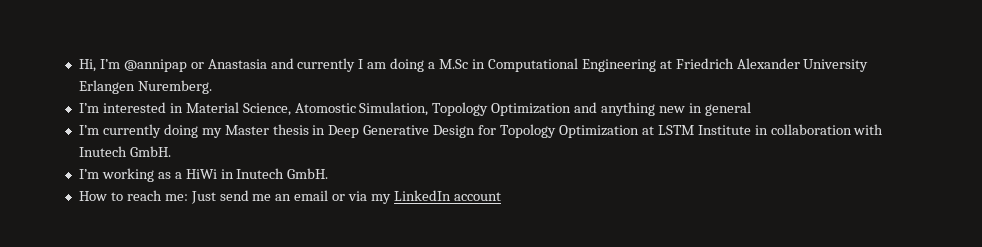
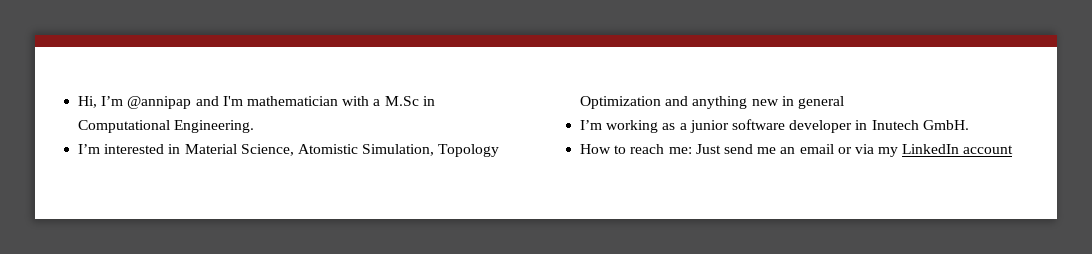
[190,58,869,72] [78,80,212,94] or Anastasia and currently I am doing a M.Sc in Computational Engineering at Friedrich Alexander University Erlangen Nuremberg. -> [195,96,435,106] [78,120,255,133] and I'm mathematician with a M.Sc in Computational Engineering.
[294,103,356,113] Atomostic -> [297,144,358,154] Atomistic
[78,124,884,138] [78,146,171,157] // I’m currently doing my Master thesis in Deep Generative Design for Topology Optimization at LSTM Institute in collaboration with Inutech GmbH. -> (844, 102) none
[185,169,217,179] HiWi -> [689,119,853,133] junior software developer

